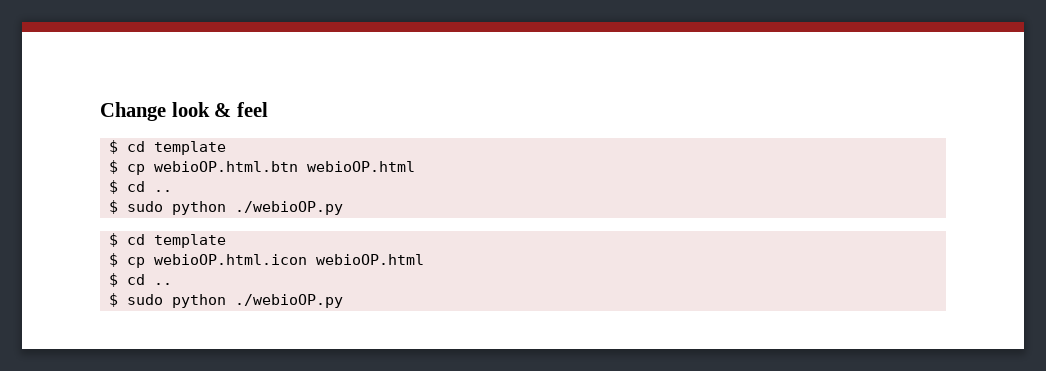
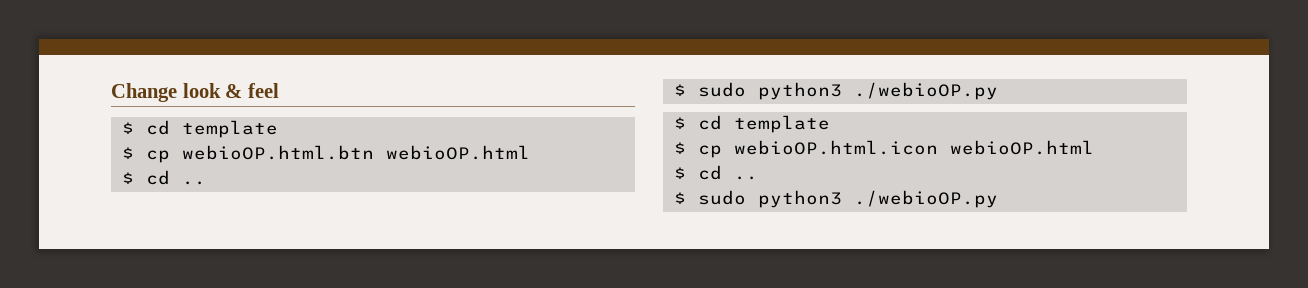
[172,201,227,215] python -> [757,82,842,100] python3
[172,294,227,308] python -> [757,190,842,208] python3

